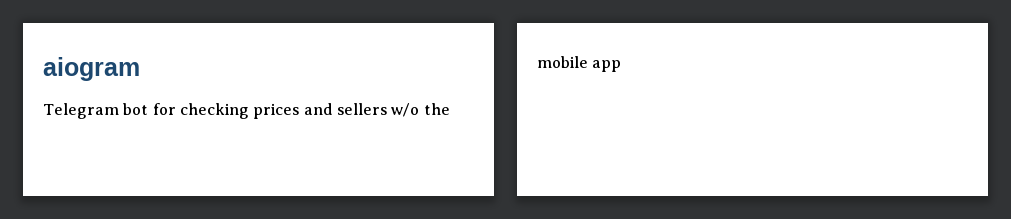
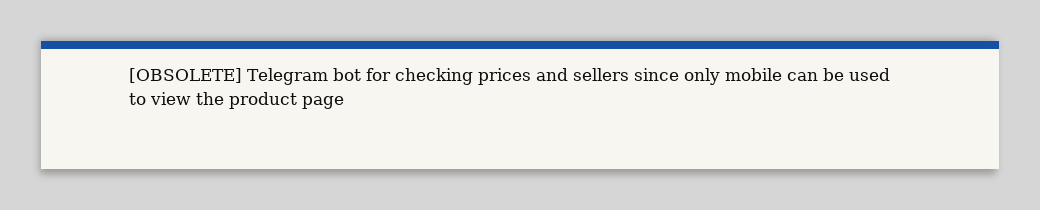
[43,57,140,81] aiogram // -> [129,68,242,83] [OBSOLETE]
[391,103,450,117] [537,56,622,72] w/o the mobile app -> [633,68,890,85] [129,92,344,109] since only mobile can be used to view the product page

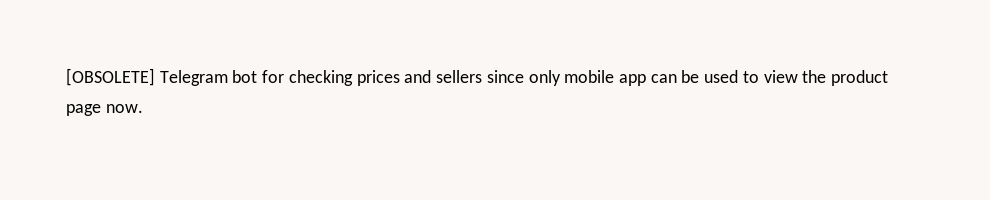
(782, 74) none -> [618,74,646,86] app
(344, 102) none -> [105,104,143,113] now.

